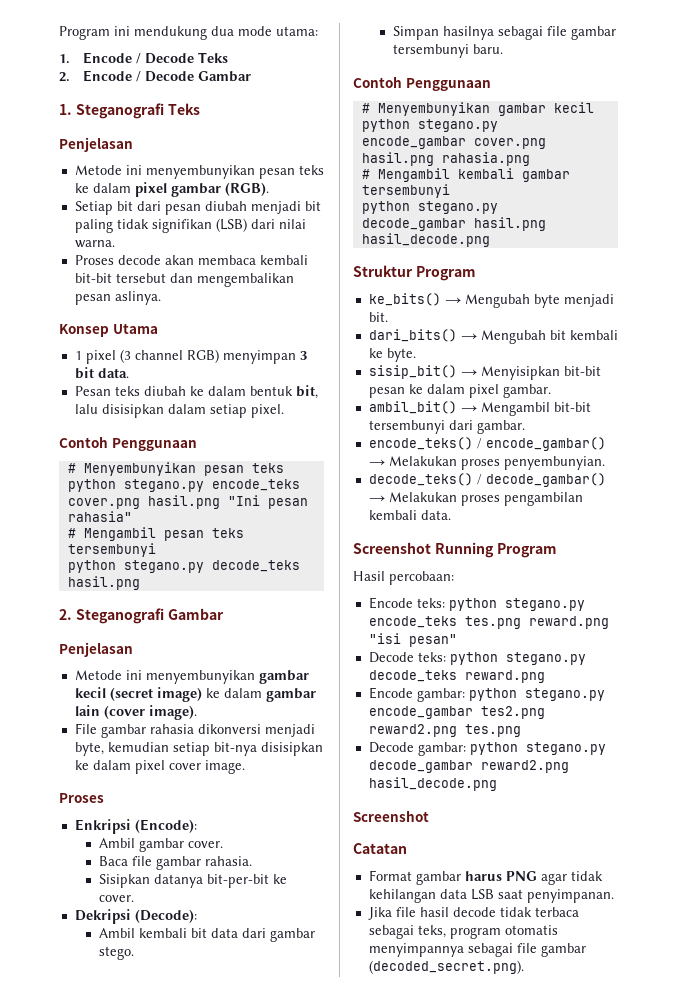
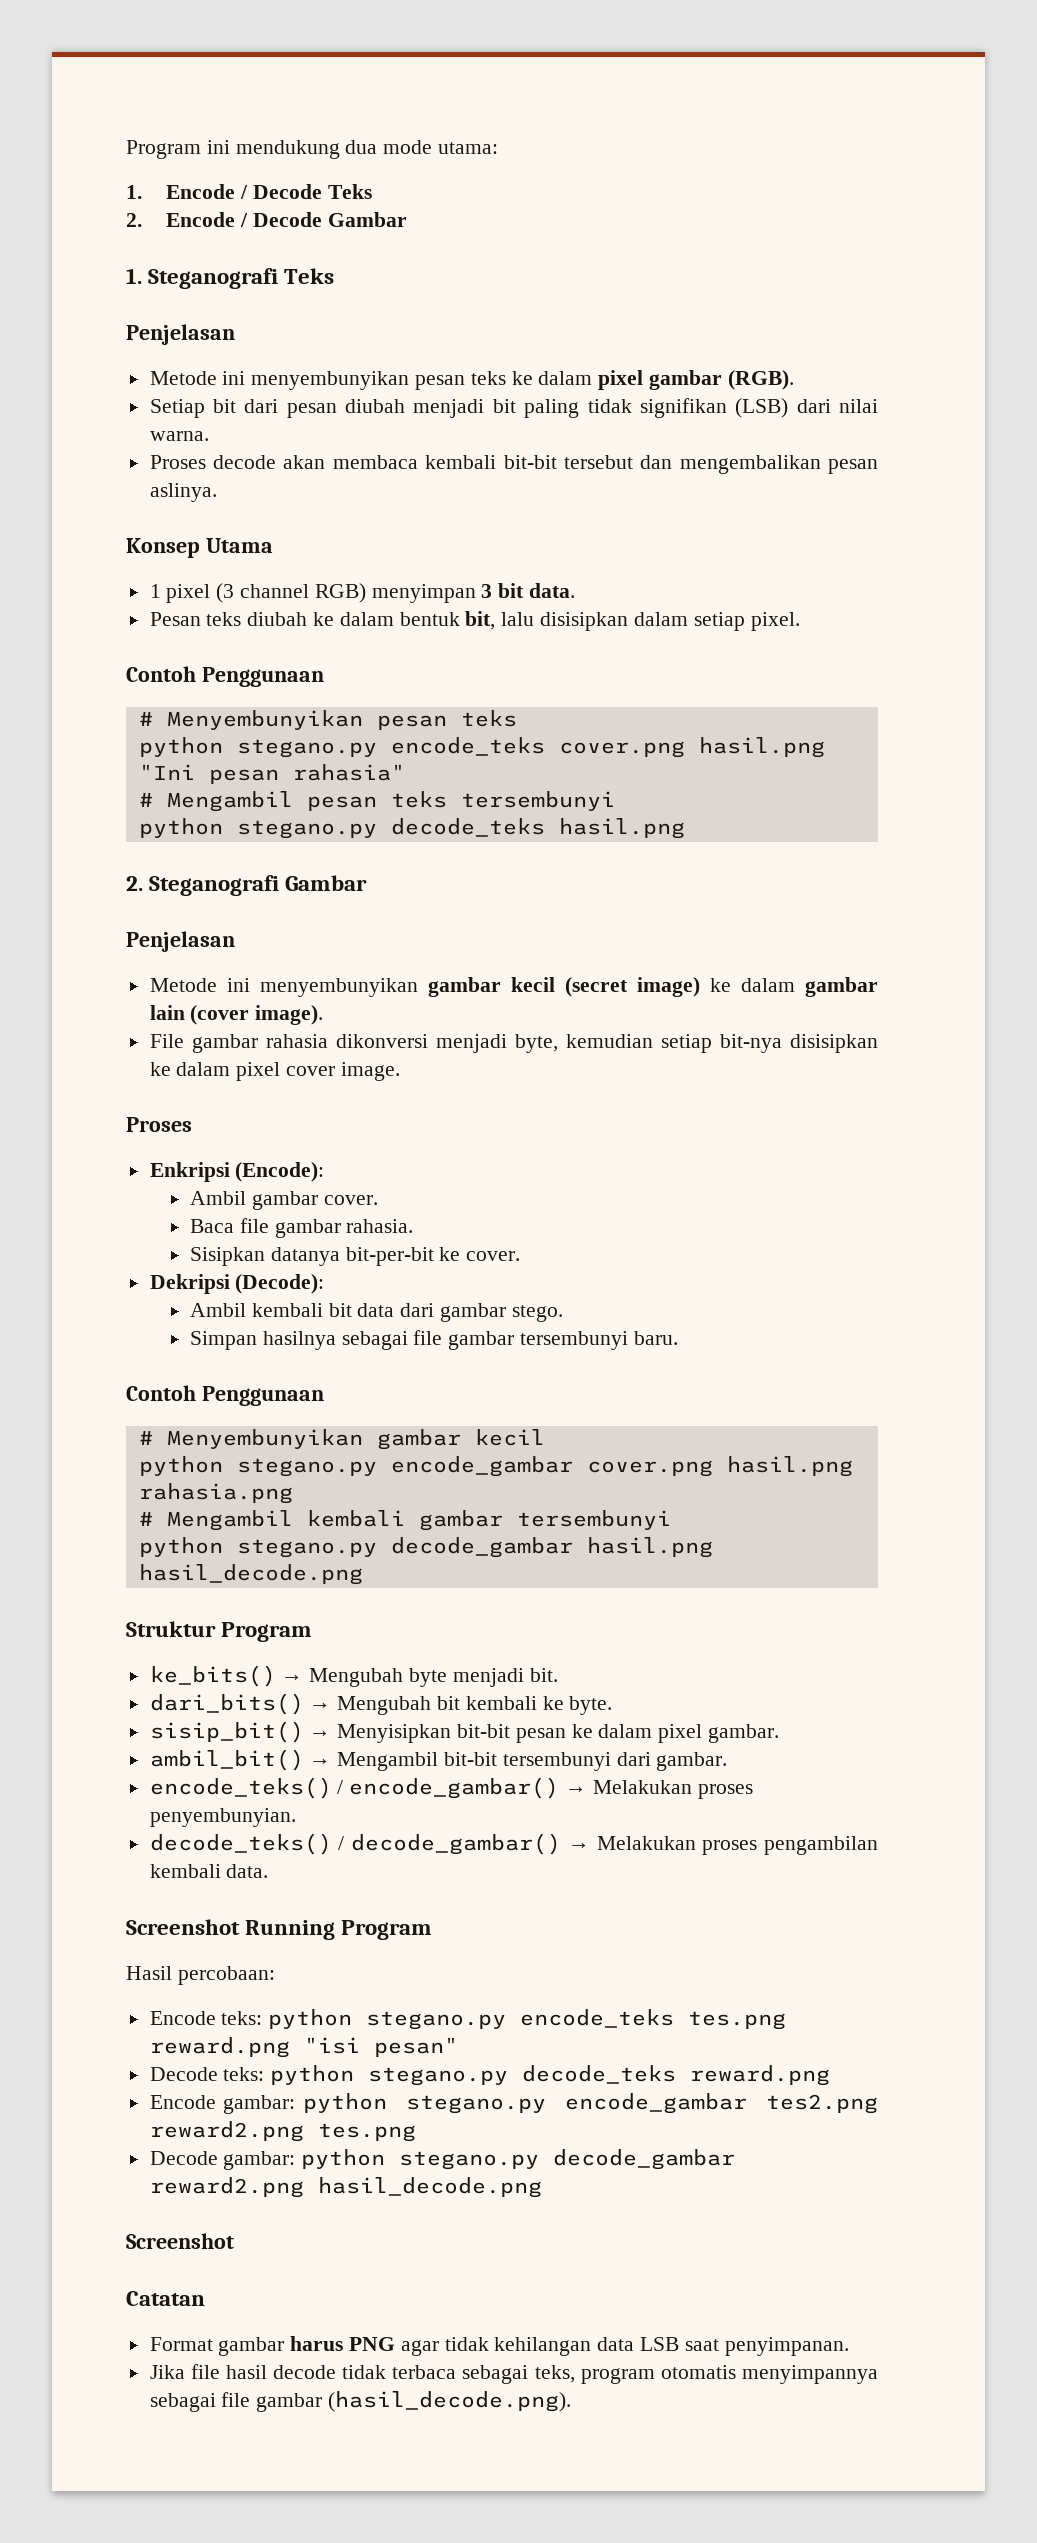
[368,960,524,974] (decoded_secret.png). -> [328,2391,572,2412] (hasil_decode.png).

